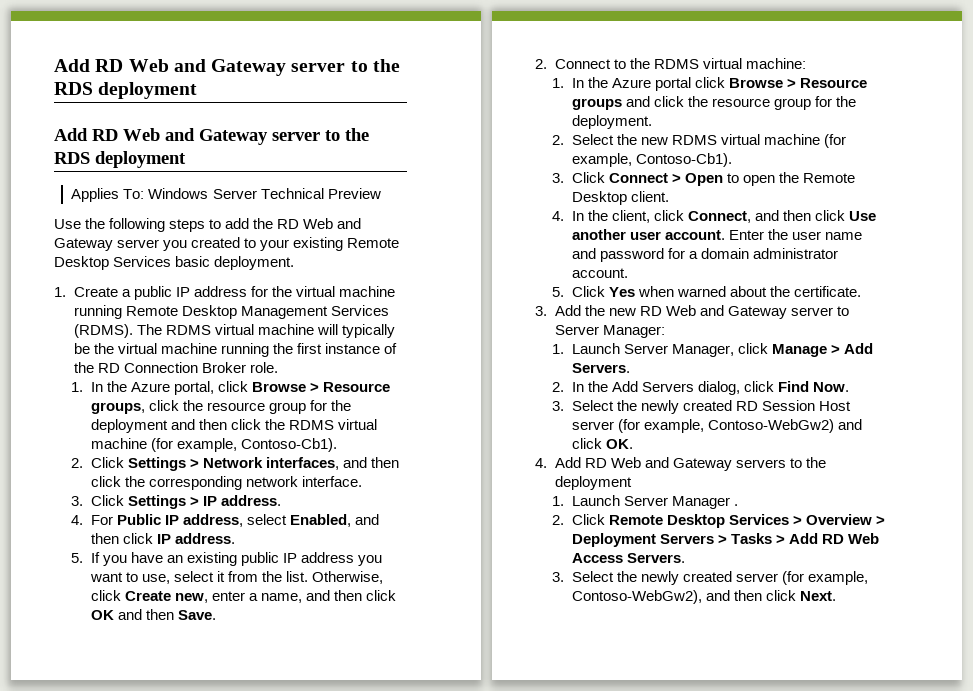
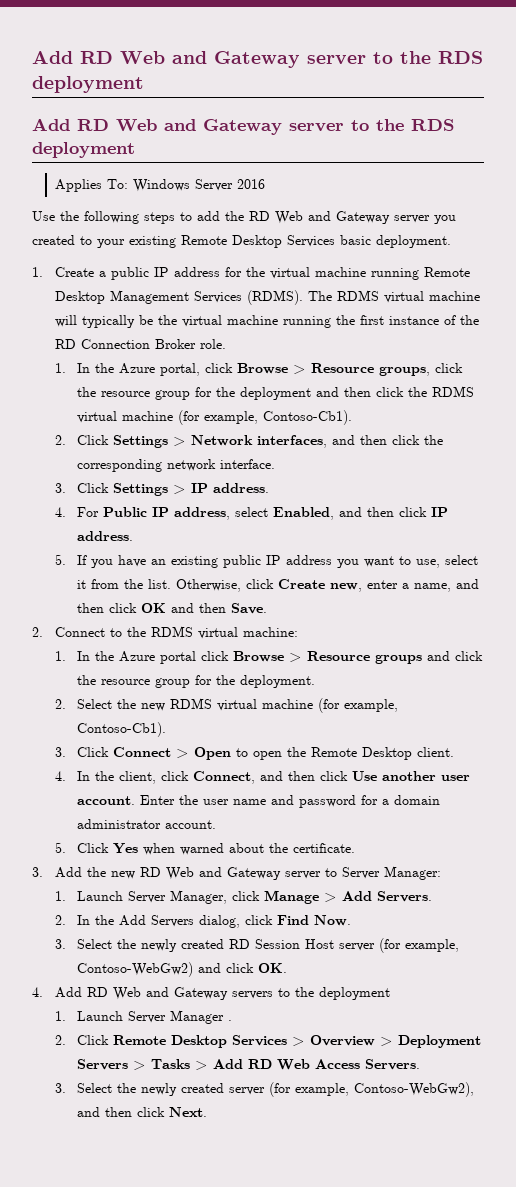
[260,188,381,199] Technical Preview -> [236,179,265,189] 2016

